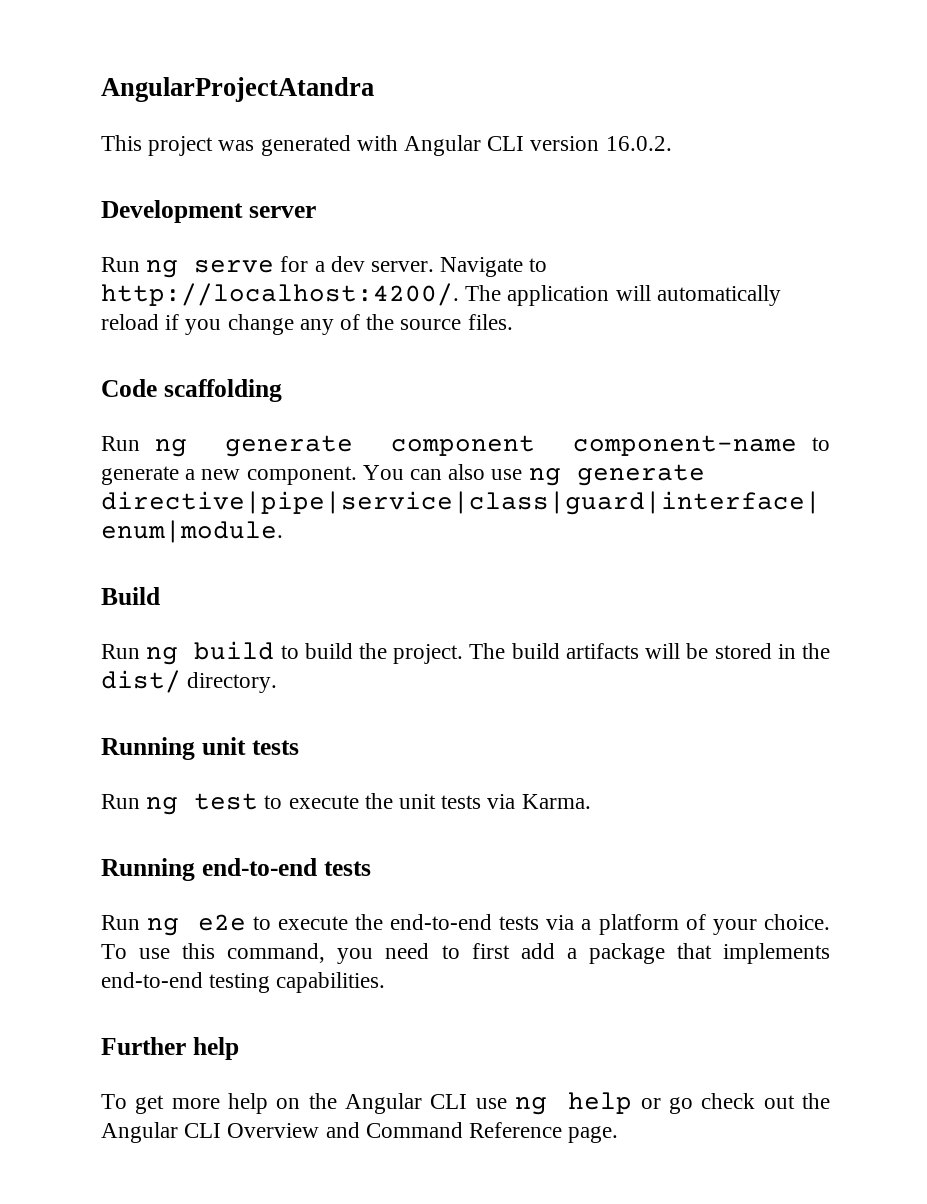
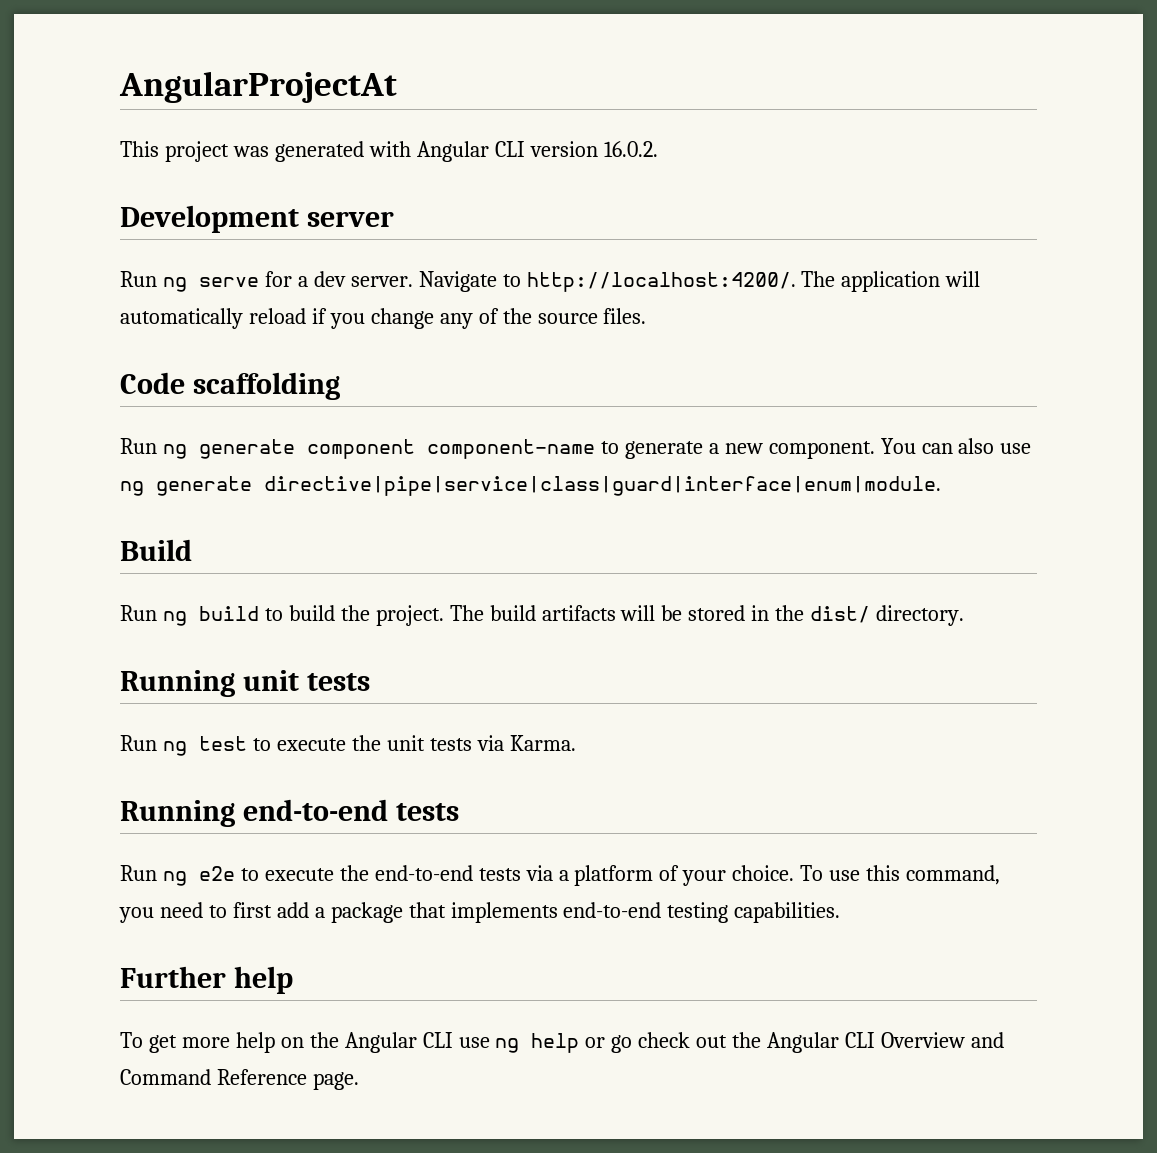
[101,77,374,102] AngularProjectAtandra -> [119,71,397,103] AngularProjectAt

